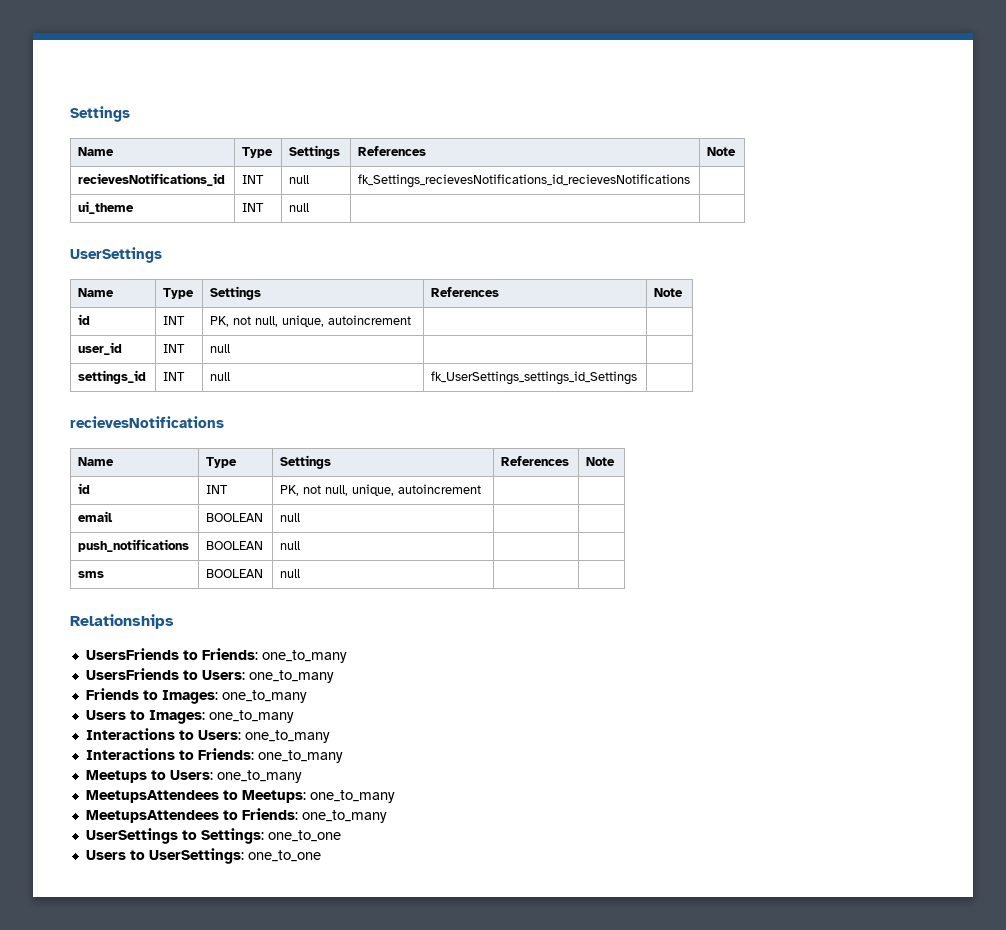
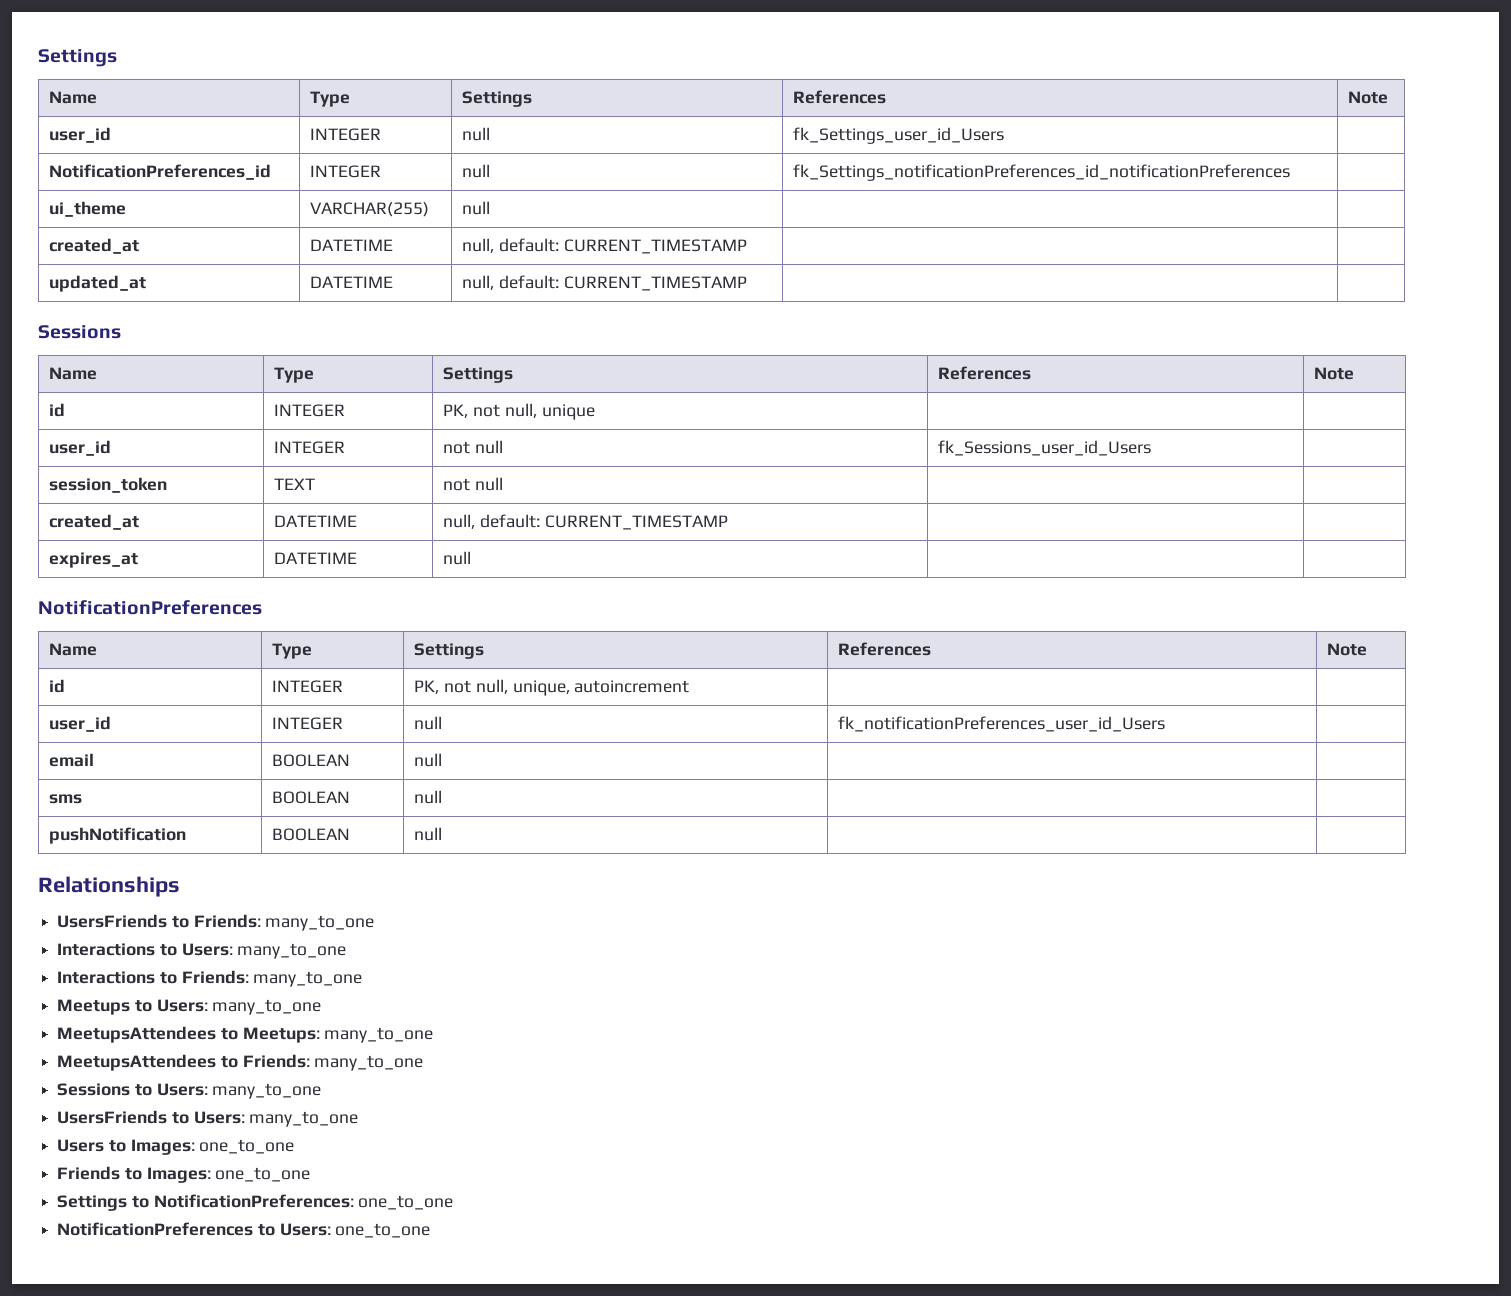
[78,173,226,186] [242,175,265,184] [289,175,310,184] [358,174,691,188] recievesNotifications_id | INT | null | fk_Settings_recievesNotifications_id_recievesNotifications -> [49,127,112,143] [310,128,382,141] [462,127,491,141] [793,127,1005,144] [49,164,272,180] [310,165,382,178] [462,164,491,178] [793,164,1291,181] user_id | INTEGER | null | fk_Settings_user_id_Users | // NotificationPreferences_id | INTEGER | null | fk_Settings_notificationPreferences_id_notificationPreferences
[242,203,265,212] [289,203,310,212] [70,247,162,263] [78,288,115,297] [163,288,195,299] [210,286,262,300] [431,287,500,297] [654,288,684,297] [78,314,91,325] [163,316,186,325] [210,315,412,327] [78,342,123,355] [163,344,186,353] [210,344,231,353] [78,370,147,384] [163,372,186,381] [210,372,231,381] [431,371,638,385] [70,416,224,428] [78,457,115,466] [206,457,238,468] [280,455,332,469] [501,456,570,466] [586,457,616,466] [78,483,91,494] [206,485,229,494] [280,484,482,496] [78,511,114,522] [206,513,264,522] [280,513,301,522] [78,539,190,552] INT | null | | // UserSettings // Name | Type | Settings | References | Note // id | INT | PK, not null, unique, autoincrement | | // user_id | INT | null | | // settings_id | INT | null | fk_UserSettings_settings_id_Settings | // recievesNotifications // Name | Type | Settings | References | Note // id | INT | PK, not null, unique, autoincrement | | // email | BOOLEAN | null | | // push_notifications -> [310,202,430,217] [462,201,491,215] [49,238,140,254] [310,239,394,251] [462,238,747,254] [49,275,147,292] [310,276,394,288] [462,275,747,291] [38,325,121,339] [49,367,98,380] [274,367,315,383] [443,367,514,383] [938,366,1032,380] [1314,367,1355,380] [49,403,66,417] [274,404,346,417] [443,403,595,420] [49,440,112,456] [274,441,346,454] [443,440,504,454] [938,440,1152,456] [49,477,168,493] [274,478,316,490] [443,477,504,491] [49,514,140,530] [274,515,358,527] [443,514,728,530] [49,552,139,568] [274,552,358,564] [443,551,472,565] [38,600,262,615] [49,643,98,656] [272,643,313,659] [414,643,485,659] [838,642,932,656] [1327,643,1368,656] [49,679,66,693] [272,680,344,693] [414,679,690,696] [49,716,112,732] [272,717,344,730] [414,716,443,730] [838,716,1166,732] [49,753,95,767] VARCHAR(255) | null | | // created_at | DATETIME | null, default: CURRENT_TIMESTAMP | | // updated_at | DATETIME | null, default: CURRENT_TIMESTAMP | | // Sessions // Name | Type | Settings | References | Note // id | INTEGER | PK, not null, unique | | // user_id | INTEGER | not null | fk_Sessions_user_id_Users | // session_token | TEXT | not null | | // created_at | DATETIME | null, default: CURRENT_TIMESTAMP | | // expires_at | DATETIME | null | | // NotificationPreferences // Name | Type | Settings | References | Note // id | INTEGER | PK, not null, unique, autoincrement | | // user_id | INTEGER | null | fk_notificationPreferences_user_id_Users | // email
(301, 573) none -> [49,827,187,844] [272,828,351,841] [414,827,443,841] // pushNotification | BOOLEAN | null | |
[261,650,347,663] [85,668,334,683] [85,688,307,704] [85,710,294,724] [85,728,330,743] [85,748,343,763] [85,770,302,783] [85,790,395,803] [85,808,387,823] [85,828,341,844] [85,848,244,864] one_to_many // UsersFriends to Users: one_to_many // Friends to Images: one_to_many // Users to Images: one_to_many // Interactions to Users: one_to_many // Interactions to Friends: one_to_many // Meetups to Users: one_to_many // MeetupsAttendees to Meetups: one_to_many // MeetupsAttendees to Friends: one_to_many // UserSettings to Settings: one_to_one // Users to UserSettings: -> [265,915,375,931] [57,943,347,959] [57,970,363,987] [57,999,322,1015] [57,1026,434,1043] [57,1054,424,1071] [57,1083,322,1099] [57,1110,359,1127] [57,1139,295,1155] [57,1166,311,1183] [57,1194,454,1211] [57,1222,331,1236] many_to_one // Interactions to Users: many_to_one // Interactions to Friends: many_to_one // Meetups to Users: many_to_one // MeetupsAttendees to Meetups: many_to_one // MeetupsAttendees to Friends: many_to_one // Sessions to Users: many_to_one // UsersFriends to Users: many_to_one // Users to Images: one_to_one // Friends to Images: one_to_one // Settings to NotificationPreferences: one_to_one // NotificationPreferences to Users:

